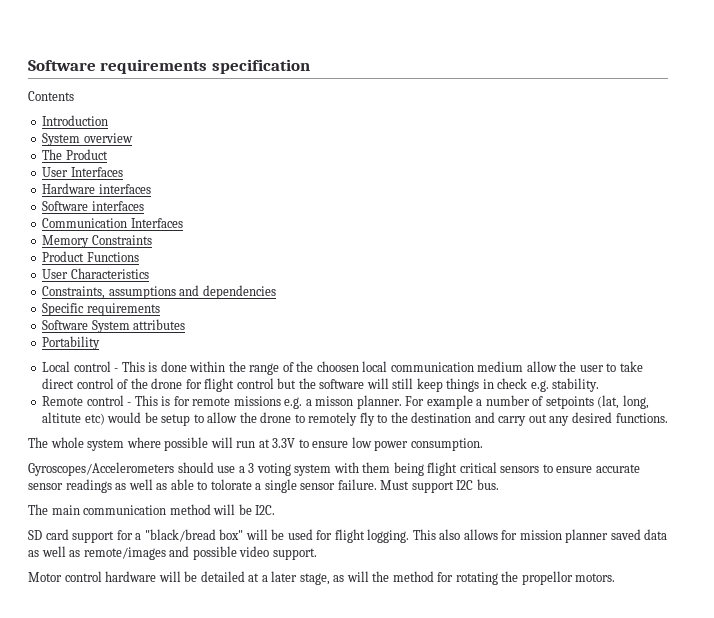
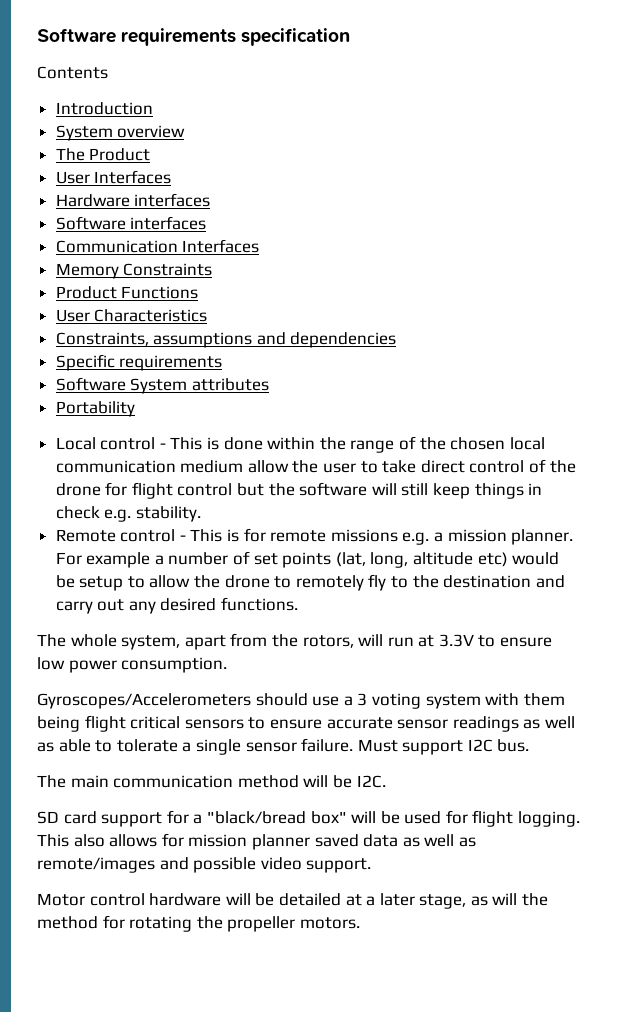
[316,361,359,372] choosen -> [450,437,506,450] chosen
[315,396,354,406] misson -> [447,529,507,542] mission
[545,396,594,409] setpoints -> [253,552,332,568] set points
[42,412,82,423] altitute -> [413,552,474,565] altitude
[87,437,209,451] system where possible -> [121,633,354,650] system, apart from the rotors,
[210,479,252,490] tolorate -> [116,739,178,752] tolerate
[521,571,573,585] propellor -> [227,916,296,932] propeller

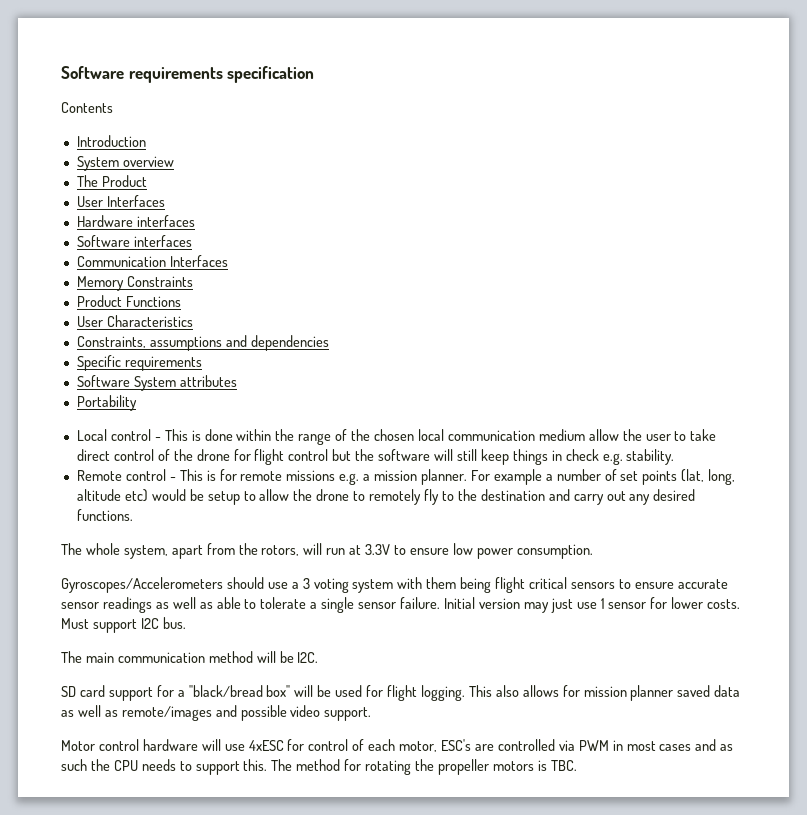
(354, 745) none -> [443,597,741,613] Initial version may just use 1 sensor for lower costs.
[255,893,549,909] be detailed at a later stage, as will the -> [224,739,734,752] [61,759,293,775] use 4xESC for control of each motor, ESC's are controlled via PWM in most cases and as such the CPU needs to support this. The
[299,917,360,929] motors. -> [492,760,577,771] motors is TBC.

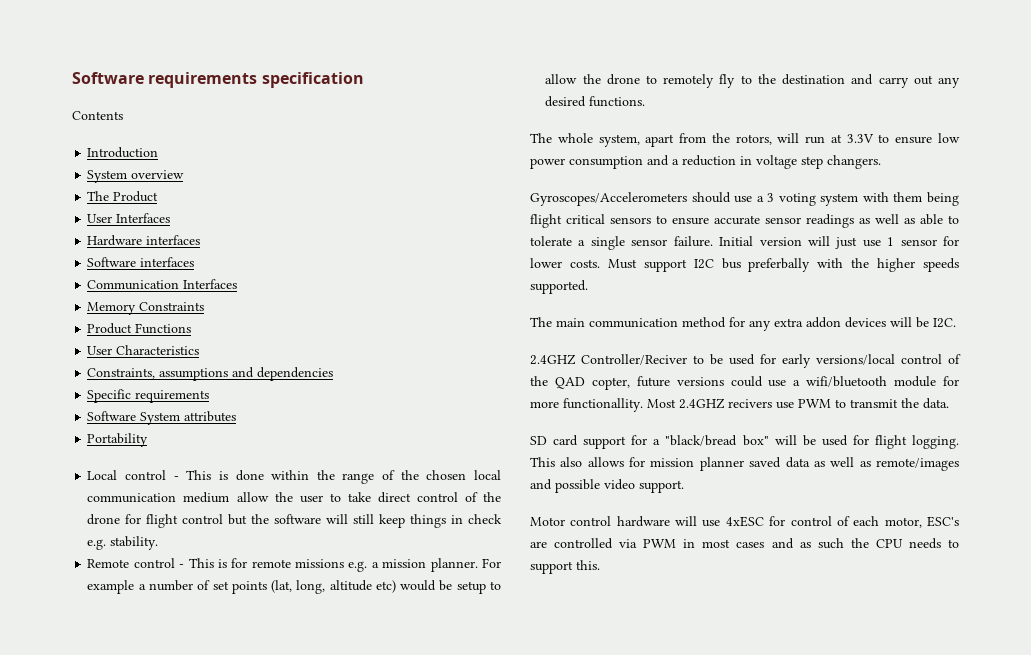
[516,544,593,559] consumption. -> [569,155,881,169] consumption and a reduction in voltage step changers.
[523,602,549,613] may -> [807,236,830,246] will
[162,617,186,629] [61,651,319,663] bus. // The main communication method will be I2C. -> [721,258,959,272] [530,280,588,294] [530,317,956,331] [530,354,961,368] [530,376,959,390] [530,398,949,412] bus preferbally with the higher speeds supported. // The main communication method for any extra addon devices will be I2C. // 2.4GHZ Controller/Reciver to be used for early versions/local control of the QAD copter, future versions could use a wifi/bluetooth module for more functionallity. Most 2.4GHZ recivers use PWM to transmit the data.
[271,759,577,775] The method for rotating the propeller motors is TBC. -> (600, 565) none

